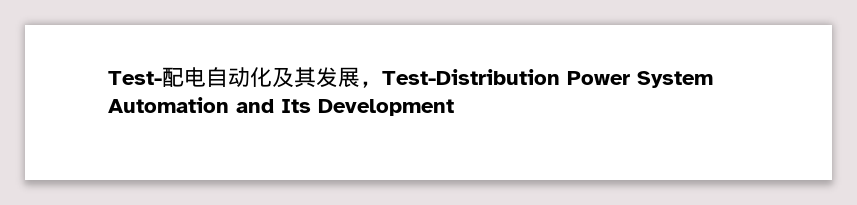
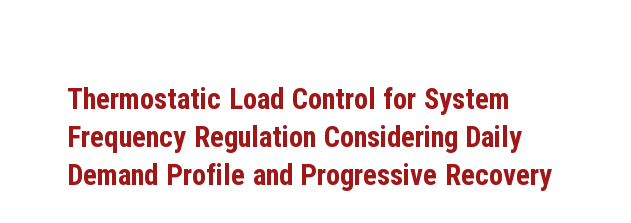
[108,67,713,88] [108,97,454,116] Test-配电自动化及其发展，Test-Distribution Power System Automation and Its Development -> [67,87,511,115] [67,125,523,153] [67,163,553,191] Thermostatic Load Control for System Frequency Regulation Considering Daily Demand Profile and Progressive Recovery

